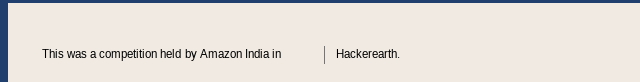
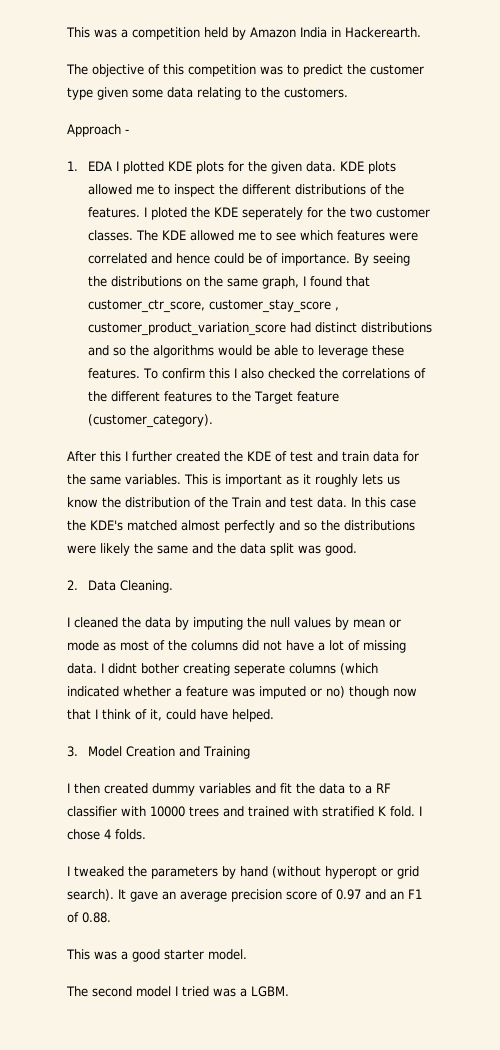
(400, 53) none -> [66,64,424,77] [67,87,348,100] [67,124,129,137] [67,161,397,174] [88,184,405,197] [88,207,431,220] [88,230,419,241] [88,253,411,266] [88,276,371,289] [88,299,340,313] [88,322,433,336] [88,345,405,358] [88,368,427,379] [88,391,340,404] [88,414,214,428] [67,451,419,462] [67,474,400,487] [67,497,416,508] [67,520,415,533] [67,543,357,556] [67,580,174,593] [67,617,401,630] [67,640,406,653] [67,663,378,676] [67,686,417,699] [67,709,274,722] [67,746,251,759] [67,783,391,796] [67,806,422,817] [67,829,146,840] [67,866,419,879] [67,889,422,902] [67,912,111,923] [66,949,247,962] [66,986,289,997] // The objective of this competition was to predict the customer type given some data relating to the customers. // Approach - // 1. EDA I plotted KDE plots for the given data. KDE plots allowed me to inspect the different distributions of the features. I ploted the KDE seperately for the two customer classes. The KDE allowed me to see which features were correlated and hence could be of importance. By seeing the distributions on the same graph, I found that customer_ctr_score, customer_stay_score , customer_product_variation_score had distinct distributions and so the algorithms would be able to leverage these features. To confirm this I also checked the correlations of the different features to the Target feature (customer_category). // After this I further created the KDE of test and train data for the same variables. This is important as it roughly lets us know the distribution of the Train and test data. In this case the KDE's matched almost perfectly and so the distributions were likely the same and the data split was good. // 2. Data Cleaning. // I cleaned the data by imputing the null values by mean or mode as most of the columns did not have a lot of missing data. I didnt bother creating seperate columns (which indicated whether a feature was imputed or no) though now that I think of it, could have helped. // 3. Model Creation and Training // I then created dummy variables and fit the data to a RF classifier with 10000 trees and trained with stratified K fold. I chose 4 folds. // I tweaked the parameters by hand (without hyperopt or grid search). It gave an average precision score of 0.97 and an F1 of 0.88. // This was a good starter model. // The second model I tried was a LGBM.

